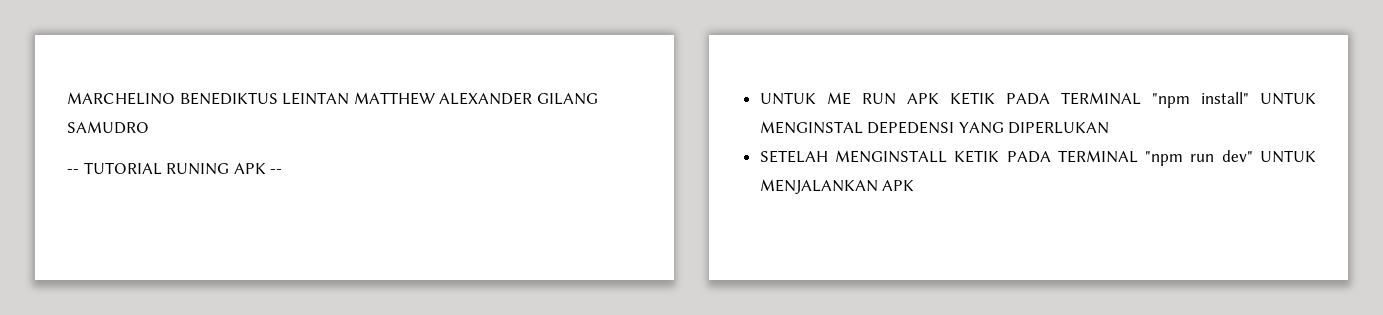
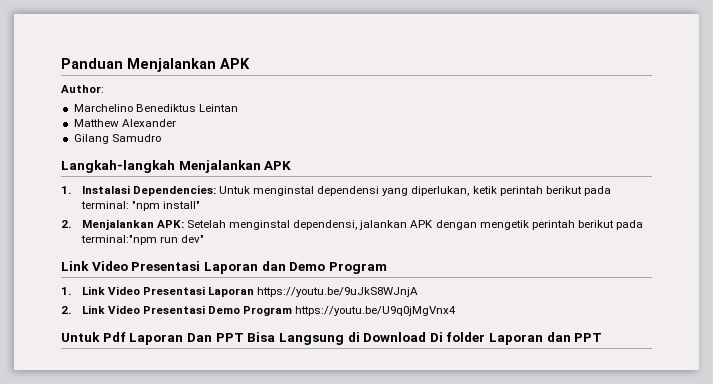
[67,92,598,105] [67,121,149,134] [67,162,283,175] [759,92,1316,108] [759,121,1110,134] [759,150,1316,166] [759,179,915,194] MARCHELINO BENEDIKTUS LEINTAN MATTHEW ALEXANDER GILANG SAMUDRO // -- TUTORIAL RUNING APK -- // UNTUK ME RUN APK KETIK PADA TERMINAL "npm install" UNTUK MENGINSTAL DEPEDENSI YANG DIPERLUKAN // SETELAH MENGINSTALL KETIK PADA TERMINAL "npm run dev" UNTUK MENJALANKAN APK -> [61,58,250,72] [61,85,104,93] [73,104,238,112] [73,119,176,127] [73,134,161,144] [61,160,292,173] [61,185,611,196] [80,201,201,211] [61,219,643,230] [80,235,205,245] [61,261,387,274] [61,286,419,297] [61,305,457,316] [61,332,603,345] Panduan Menjalankan APK // Author: // Marchelino Benediktus Leintan // Matthew Alexander // Gilang Samudro // Langkah-langkah Menjalankan APK // 1. Instalasi Dependencies: Untuk menginstal dependensi yang diperlukan, ketik perintah berikut pada terminal: "npm install" // 2. Menjalankan APK: Setelah menginstal dependensi, jalankan APK dengan mengetik perintah berikut pada terminal:"npm run dev" // Link Video Presentasi Laporan dan Demo Program // 1. Link Video Presentasi Laporan https://youtu.be/9uJkS8WJnjA // 2. Link Video Presentasi Demo Program https://youtu.be/U9q0jMgVnx4 // Untuk Pdf Laporan Dan PPT Bisa Langsung di Download Di folder Laporan dan PPT

